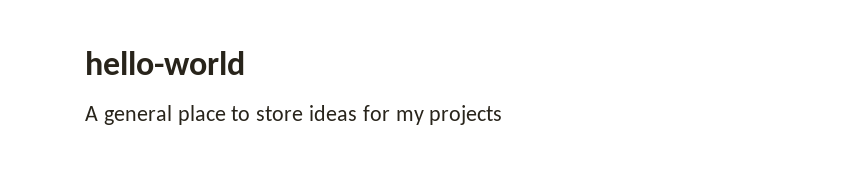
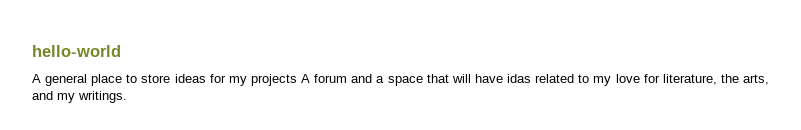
(503, 115) none -> [301,74,770,86] [32,91,127,103] A forum and a space that will have idas related to my love for literature, the arts, and my writings.

